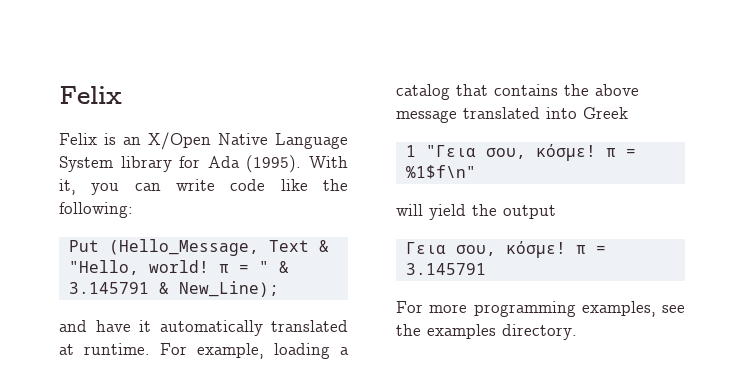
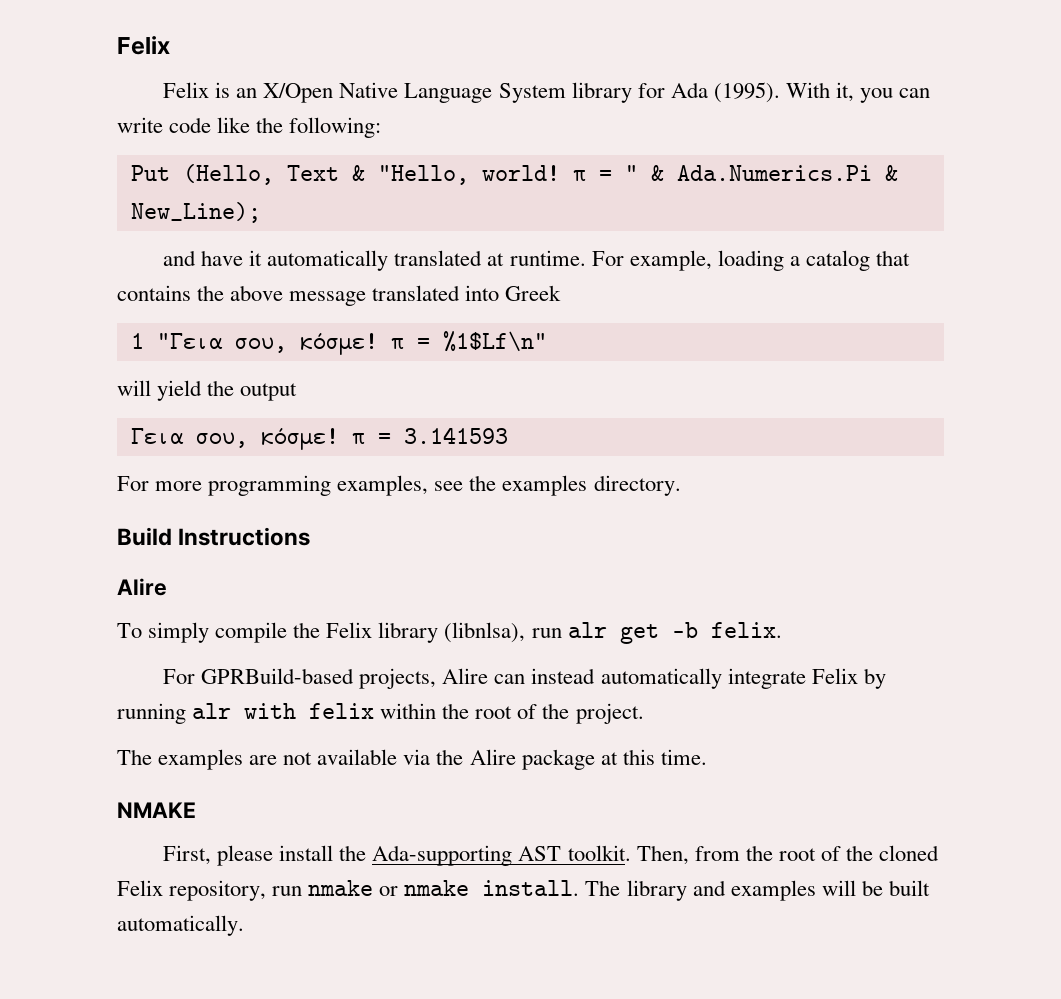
[108,239,259,256] (Hello_Message, -> [182,164,274,185] (Hello,
[68,282,149,294] 3.145791 -> [676,165,872,181] Ada.Numerics.Pi
[405,165,476,179] %1$f\n" -> [442,331,547,352] %1$Lf\n"
[405,263,486,275] 3.145791 -> [403,427,508,444] 3.141593
(577, 332) none -> [117,527,311,546] [117,578,167,596] [117,622,782,644] [163,668,886,689] [117,703,644,724] [117,749,707,770] [117,802,196,818] [163,845,940,866] [117,880,930,901] [117,915,244,936] // Build Instructions // Alire // To simply compile the Felix library (libnlsa), run alr get -b felix. // For GPRBuild-based projects, Alire can instead automatically integrate Felix by running alr with felix within the root of the project. // The examples are not available via the Alire package at this time. // NMAKE // First, please install the Ada-supporting AST toolkit. Then, from the root of the cloned Felix repository, run nmake or nmake install. The library and examples will be built automatically.

